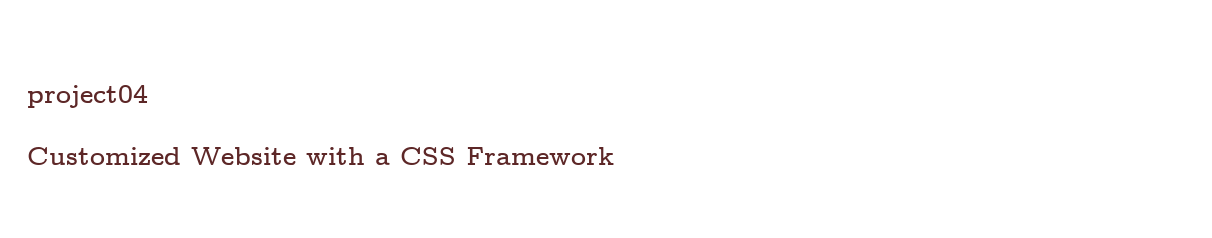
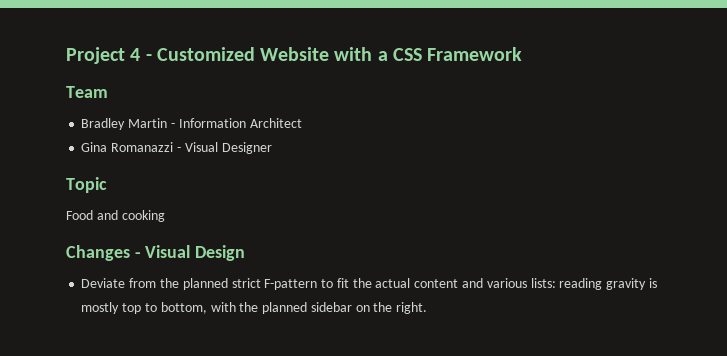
[27,85,148,108] project04 // -> [66,47,152,64] Project 4 -
(614, 156) none -> [66,86,108,98] [81,118,302,130] [81,142,272,154] [66,177,107,193] [66,210,165,222] [66,245,246,261] [81,278,657,290] [81,302,428,314] // Team // Bradley Martin - Information Architect // Gina Romanazzi - Visual Designer // Topic // Food and cooking // Changes - Visual Design // Deviate from the planned strict F-pattern to fit the actual content and various lists: reading gravity is mostly top to bottom, with the planned sidebar on the right.

